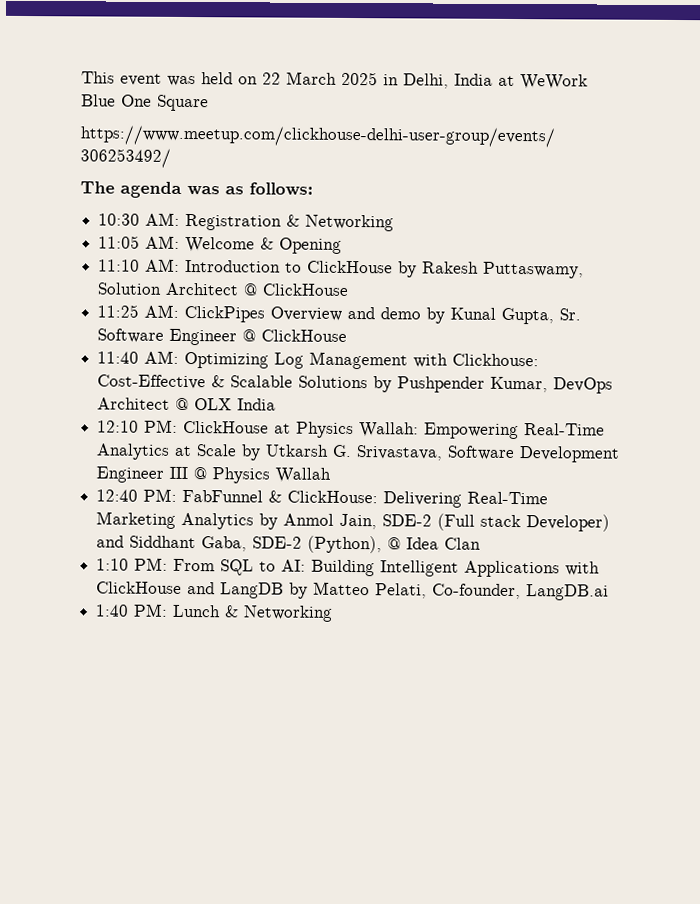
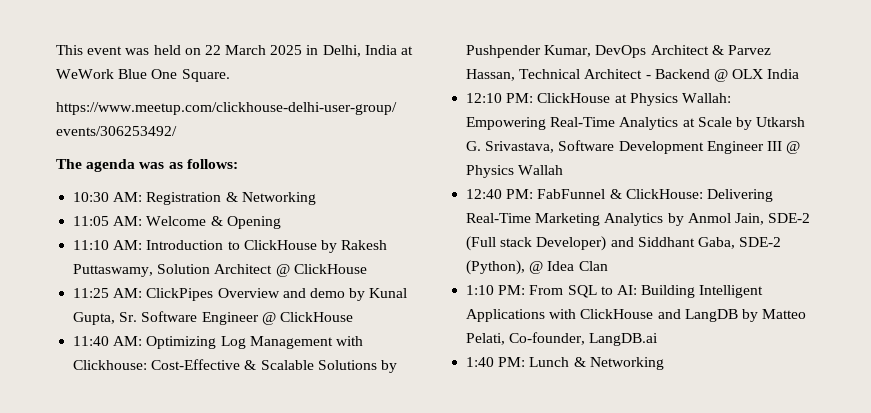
[157,94,209,112] Square -> [181,69,230,82] Square.
(171, 403) none -> [711,45,771,55] [466,69,710,81] & Parvez Hassan, Technical Architect - Backend

